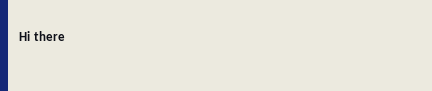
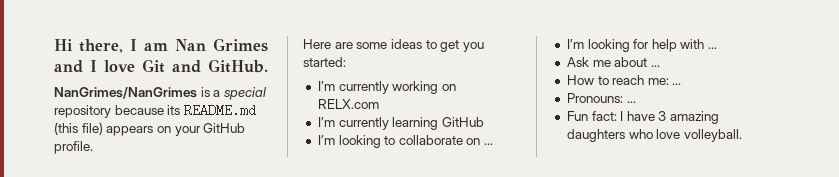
[33,31,65,41] there -> [79,38,268,53] [54,59,268,73] [54,87,266,100] [54,104,256,118] [54,122,246,136] [54,141,93,154] [303,39,484,52] [303,57,346,67] [317,81,456,94] [317,99,379,109] [317,117,484,130] [317,135,494,148] [566,39,718,52] [566,57,660,67] [566,75,682,85] [566,93,636,103] [566,111,720,124] [566,129,742,142] there, I am Nan Grimes and I love Git and GitHub. // NanGrimes/NanGrimes is a special repository because its README.md (this file) appears on your GitHub profile. // Here are some ideas to get you started: // I’m currently working on RELX.com // I’m currently learning GitHub // I’m looking to collaborate on ... // I’m looking for help with ... // Ask me about ... // How to reach me: ... // Pronouns: ... // Fun fact: I have 3 amazing daughters who love volleyball.

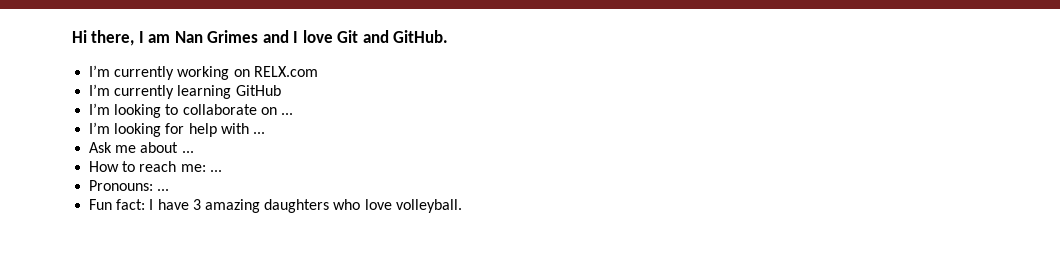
[54,87,266,100] [54,104,256,118] [54,122,246,136] [54,141,93,154] [303,39,484,52] [303,57,346,67] // NanGrimes/NanGrimes is a special repository because its README.md (this file) appears on your GitHub profile. // Here are some ideas to get you started: -> (449, 36) none

